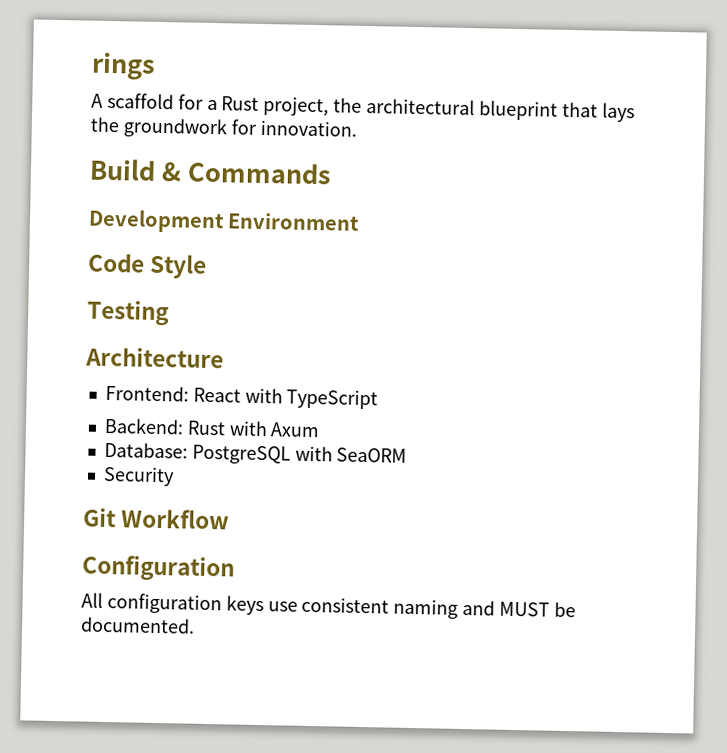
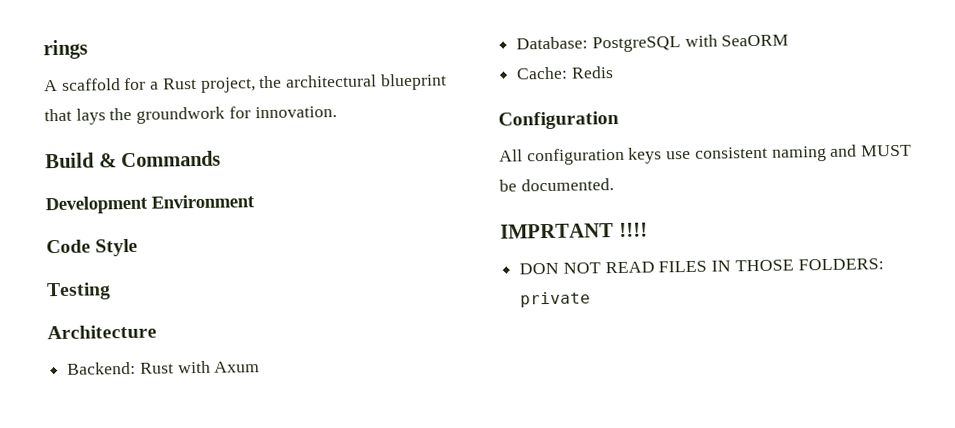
[104,384,379,410] // Frontend: React with TypeScript -> (157, 332) none
[102,465,175,487] [83,507,230,530] Security // Git Workflow -> [516,66,614,80] Cache: Redis
(195, 625) none -> [500,222,648,239] [519,258,884,275] [520,291,592,308] // IMPRTANT !!!! // DON NOT READ FILES IN THOSE FOLDERS: private

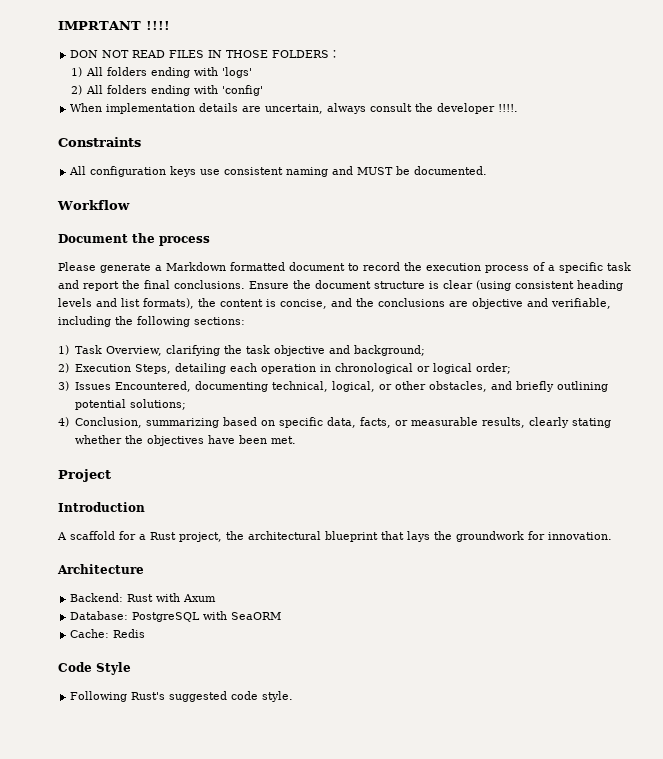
[43,39,88,60] rings -> [58,21,170,30] [70,50,341,58] [70,67,253,78] [70,85,264,96] [70,103,519,114] [58,137,141,147] [69,166,488,177] [57,200,130,210] [58,233,210,246] [58,262,631,273] [58,280,623,291] [58,298,611,309] [58,316,245,327] [58,345,426,356] [58,363,511,374] [58,381,608,392] [74,399,186,410] [58,417,611,428] [74,435,296,446] [58,469,111,482] [58,502,145,512] IMPRTANT !!!! // DON NOT READ FILES IN THOSE FOLDERS： // 1) All folders ending with 'logs' // 2) All folders ending with 'config' // When implementation details are uncertain, always consult the developer !!!!. // Constraints // All configuration keys use consistent naming and MUST be documented. // Workflow // Document the process // Please generate a Markdown formatted document to record the execution process of a specific task and report the final conclusions. Ensure the document structure is clear (using consistent heading levels and list formats), the content is concise, and the conclusions are objective and verifiable, including the following sections: // 1) Task Overview, clarifying the task objective and background; // 2) Execution Steps, detailing each operation in chronological or logical order; // 3) Issues Encountered, documenting technical, logical, or other obstacles, and briefly outlining potential solutions; // 4) Conclusion, summarizing based on specific data, facts, or measurable results, clearly stating whether the objectives have been met. // Project // Introduction
[45,150,222,169] [45,194,255,215] [46,238,139,257] [46,282,111,301] // Build & Commands // Development Environment // Code Style // Testing -> (612, 536) none
[498,110,619,130] [499,144,913,166] [499,178,614,192] [500,222,648,239] [519,258,884,275] [520,291,592,308] Configuration // All configuration keys use consistent naming and MUST be documented. // IMPRTANT !!!! // DON NOT READ FILES IN THOSE FOLDERS: private -> [58,662,131,675] [70,691,294,702] Code Style // Following Rust's suggested code style.

